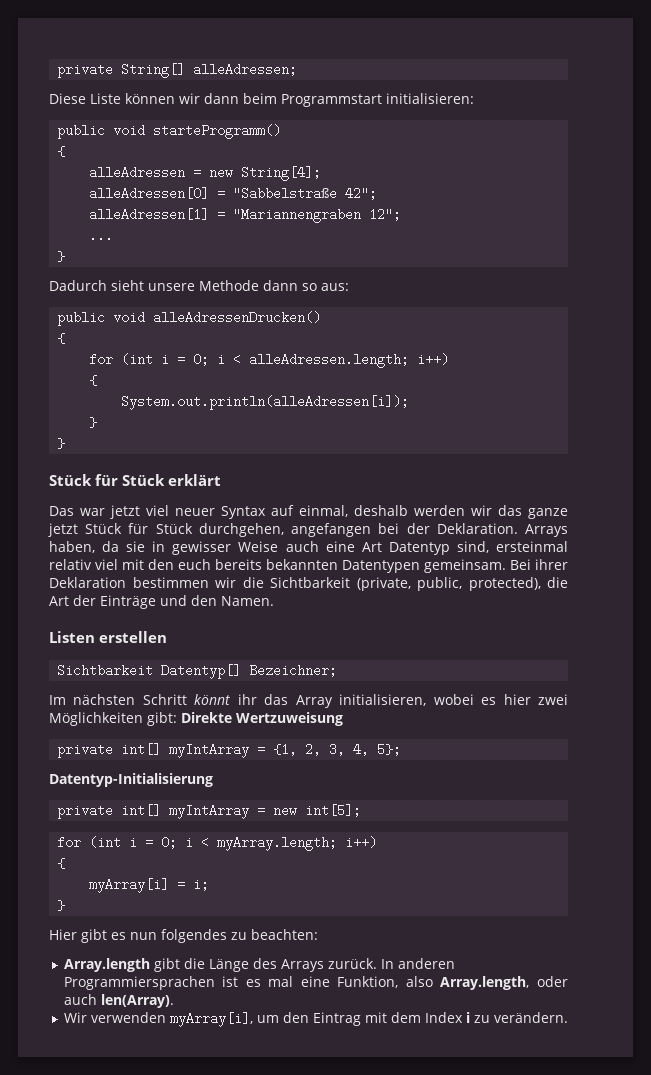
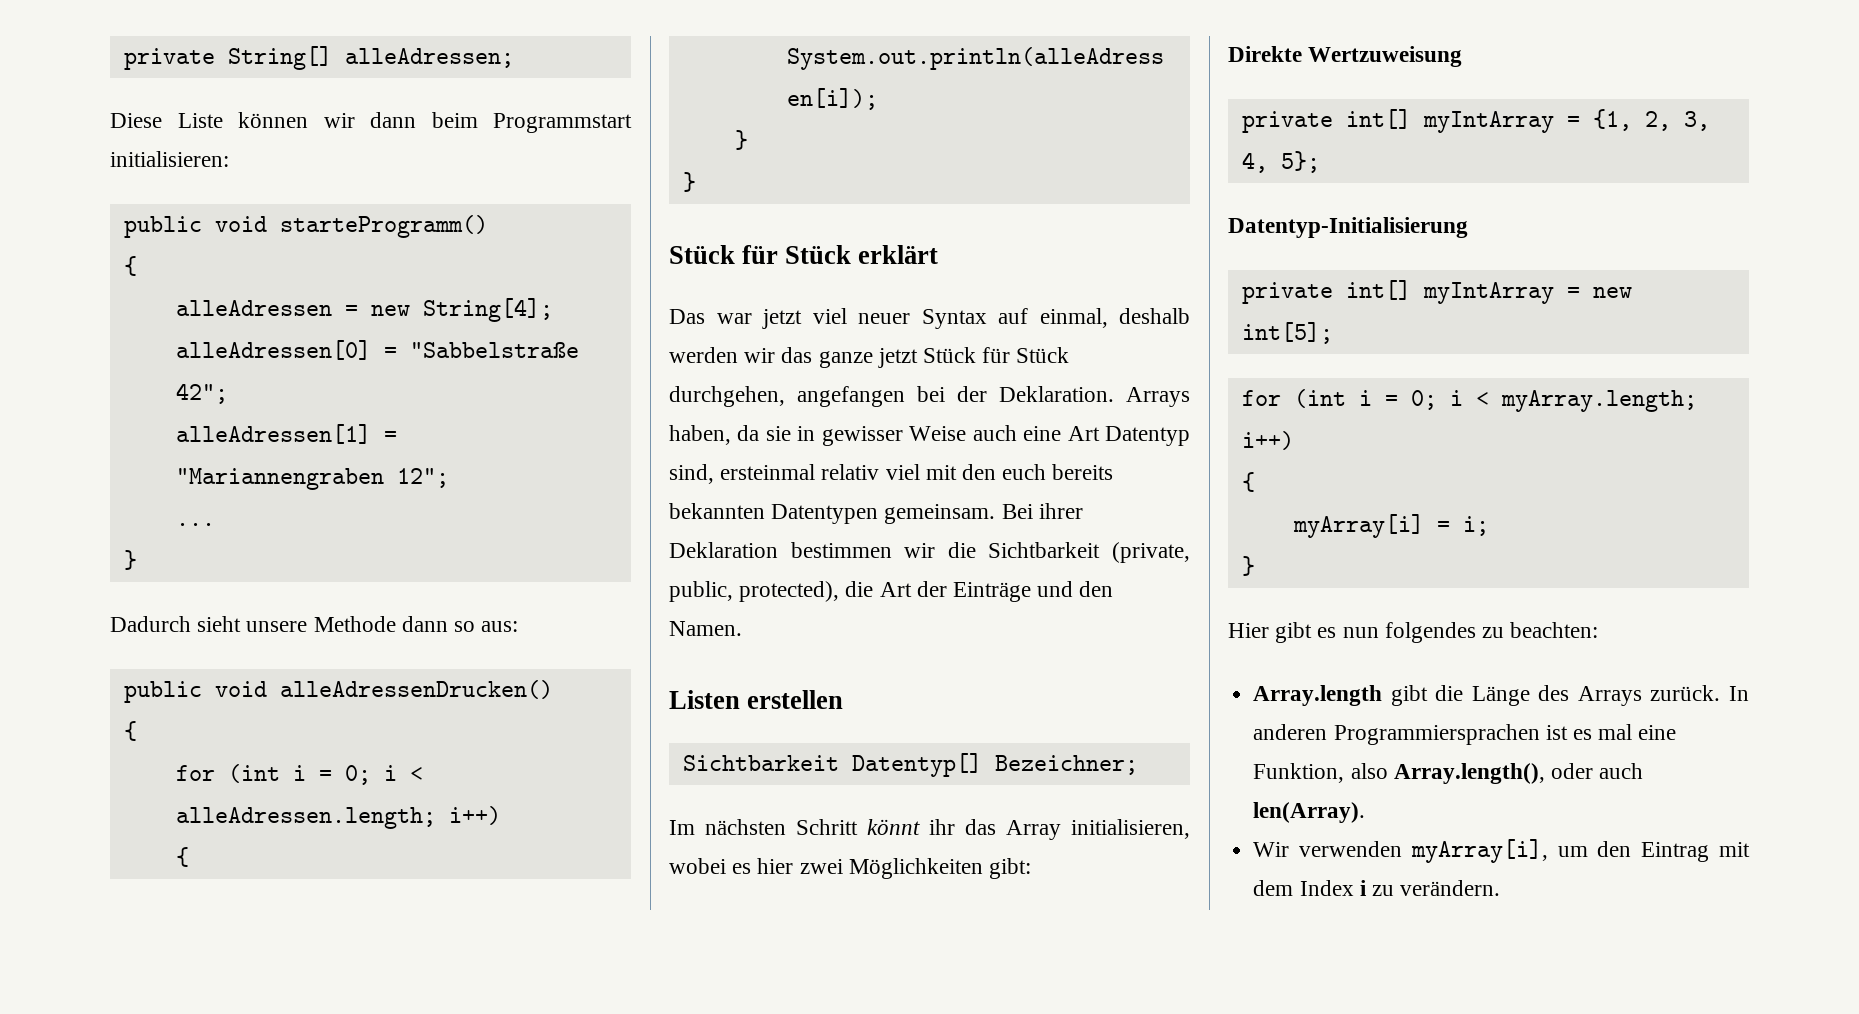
(177, 719) none -> (1032, 868) //
[440,976,530,990] Array.length, -> [1393,763,1545,784] Array.length(),

